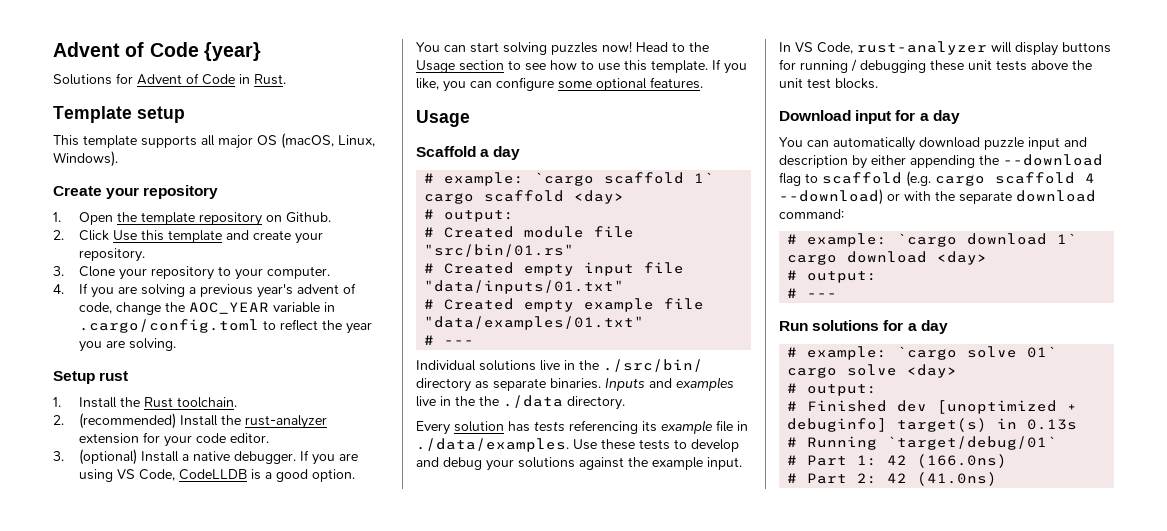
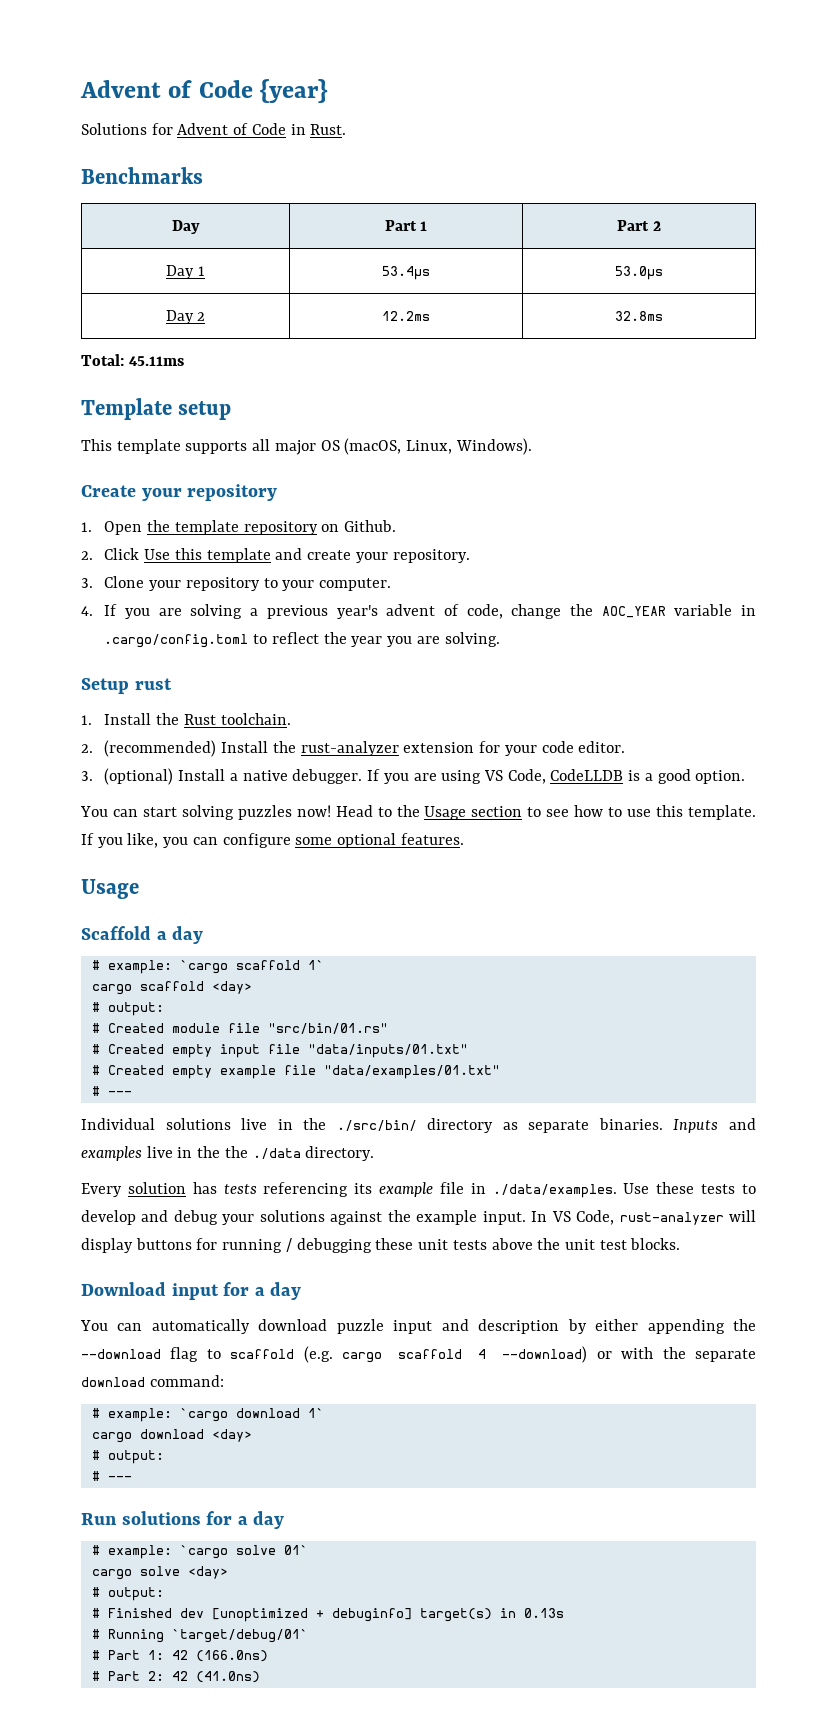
(286, 79) none -> [81,167,203,184] [171,220,200,234] [384,220,428,231] [617,220,661,231] [166,265,205,279] [382,266,430,280] [615,266,663,280] [165,310,206,324] [382,311,430,321] [615,311,663,321] [81,354,184,366] // Benchmarks // Day | Part 1 | Part 2 // Day 1 | 53.4µs | 53.0µs // Day 2 | 12.2ms | 32.8ms // Total: 45.11ms

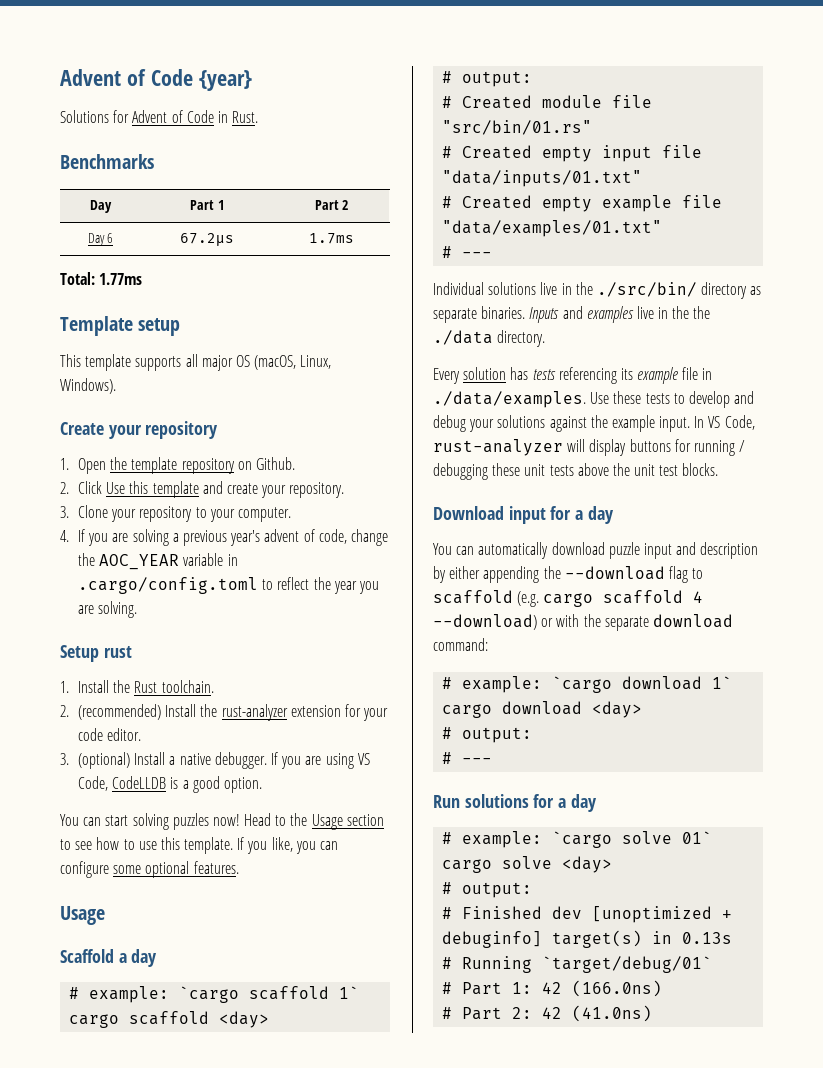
[197,266,205,276] [382,266,430,280] [615,266,663,280] [165,310,206,324] [382,311,430,321] [615,311,663,321] 1 | 53.4µs | 53.0µs // Day 2 | 12.2ms | 32.8ms -> [107,233,114,243] [180,233,234,246] [309,233,354,244] 6 | 67.2µs | 1.7ms
[128,356,184,366] 45.11ms -> [99,273,143,285] 1.77ms

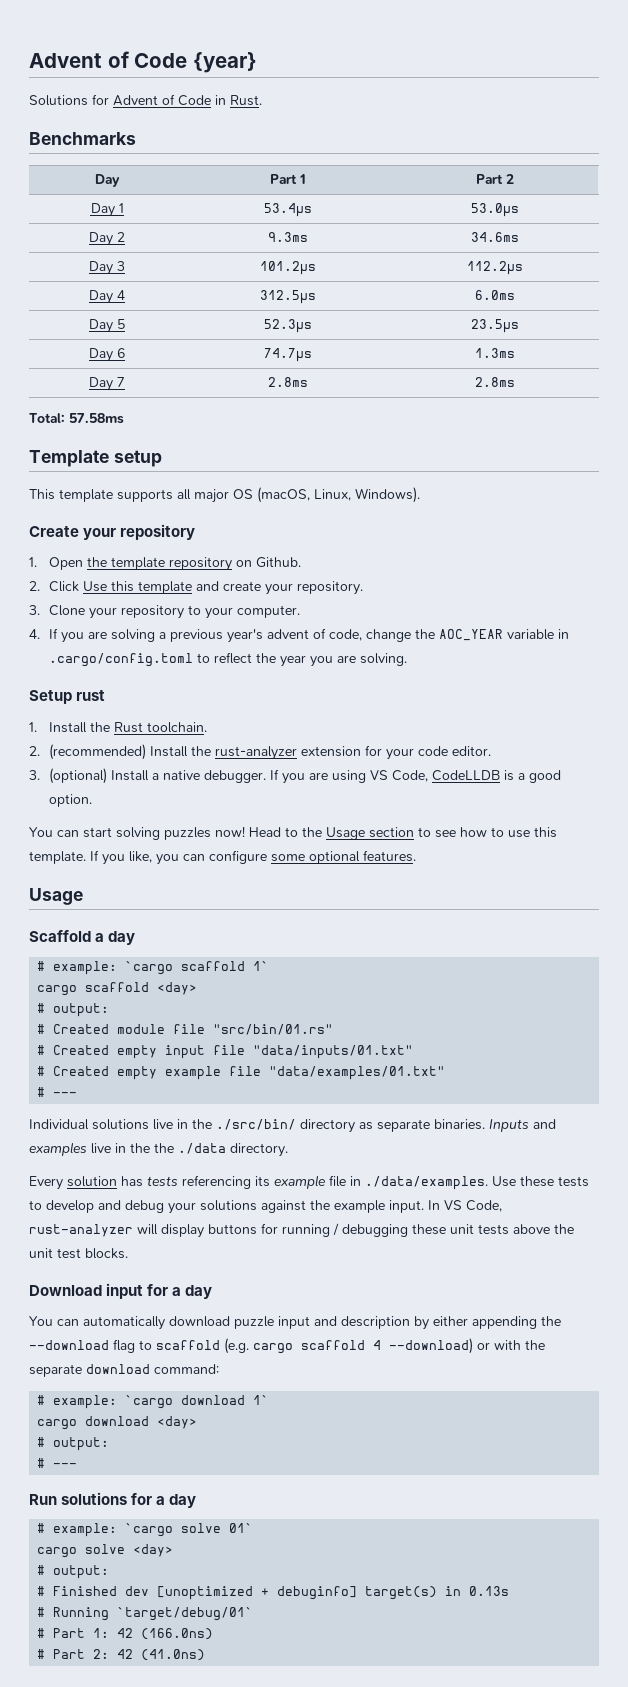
[107,233,114,243] [180,233,234,246] [309,233,354,244] 6 | 67.2µs | 1.7ms -> [118,203,124,213] [264,203,312,217] [471,203,519,217] [89,232,125,246] [268,232,308,242] [471,232,519,242] [89,261,125,275] [260,261,316,275] [467,261,523,275] [89,290,125,304] [260,290,316,304] [475,290,515,300] [89,319,125,333] [264,319,312,333] [471,319,519,333] [89,348,125,362] [264,348,312,362] [475,348,515,358] [89,377,125,391] [268,377,308,387] [475,377,515,387] 1 | 53.4µs | 53.0µs // Day 2 | 9.3ms | 34.6ms // Day 3 | 101.2µs | 112.2µs // Day 4 | 312.5µs | 6.0ms // Day 5 | 52.3µs | 23.5µs // Day 6 | 74.7µs | 1.3ms // Day 7 | 2.8ms | 2.8ms
[99,273,143,285] 1.77ms -> [69,413,124,424] 57.58ms

